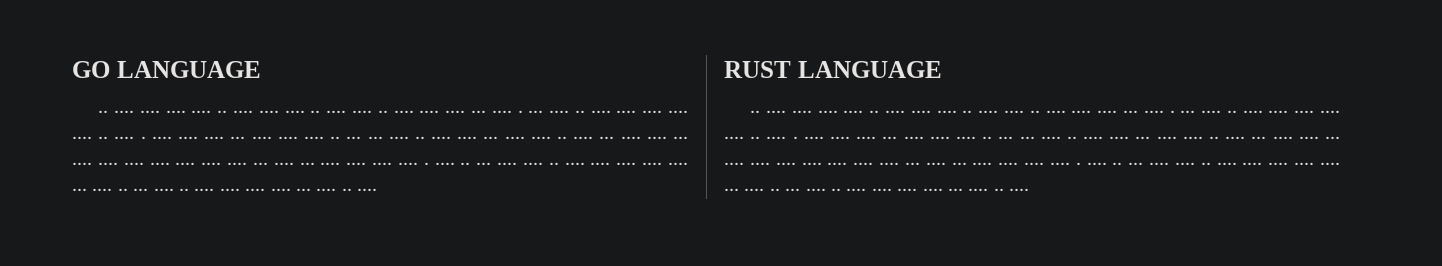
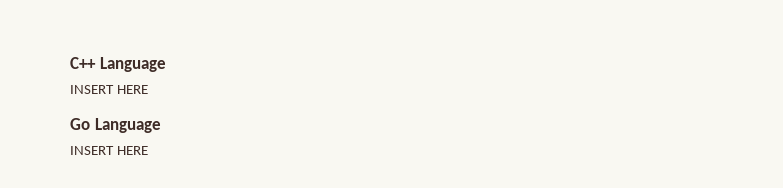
[72,61,261,78] [98,110,689,113] [72,136,688,139] [72,162,688,165] [72,188,378,191] [724,61,942,78] [750,110,1341,113] [724,136,1340,139] [724,162,1340,165] [724,188,1030,191] GO LANGUAGE // .. .... .... .... .... .. .... .... .... .. .... .... .. .... .... .... ... .... . ... .... .. .... .... .... .... .... .. .... . .... .... .... ... .... .... .... .. ... ... .... .. .... .... ... .... .... .. .... ... .... .... ... .... .... .... .... .... .... .... ... .... ... .... .... .... .... . .... .. ... .... .... .. .... .... .... .... .... ... .... .. ... .... .. .... .... .... .... ... .... .. .... // RUST LANGUAGE // .. .... .... .... .... .. .... .... .... .. .... .... .. .... .... .... ... .... . ... .... .. .... .... .... .... .... .. .... . .... .... .... ... .... .... .... .. ... ... .... .. .... .... ... .... .... .. .... ... .... .... ... .... .... .... .... .... .... .... ... .... ... .... .... .... .... . .... .. ... .... .... .. .... .... .... .... .... ... .... .. ... .... .. .... .... .... .... ... .... .. .... -> [70,57,166,72] [70,85,148,94] [70,118,161,133] [70,146,148,155] C++ Language // INSERT HERE // Go Language // INSERT HERE

